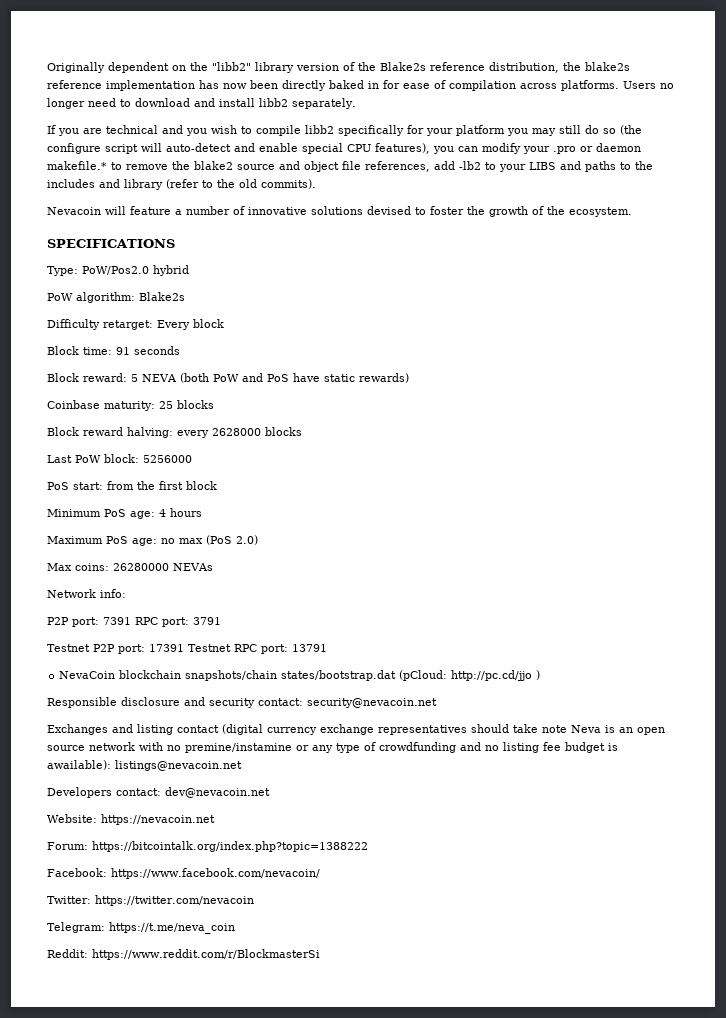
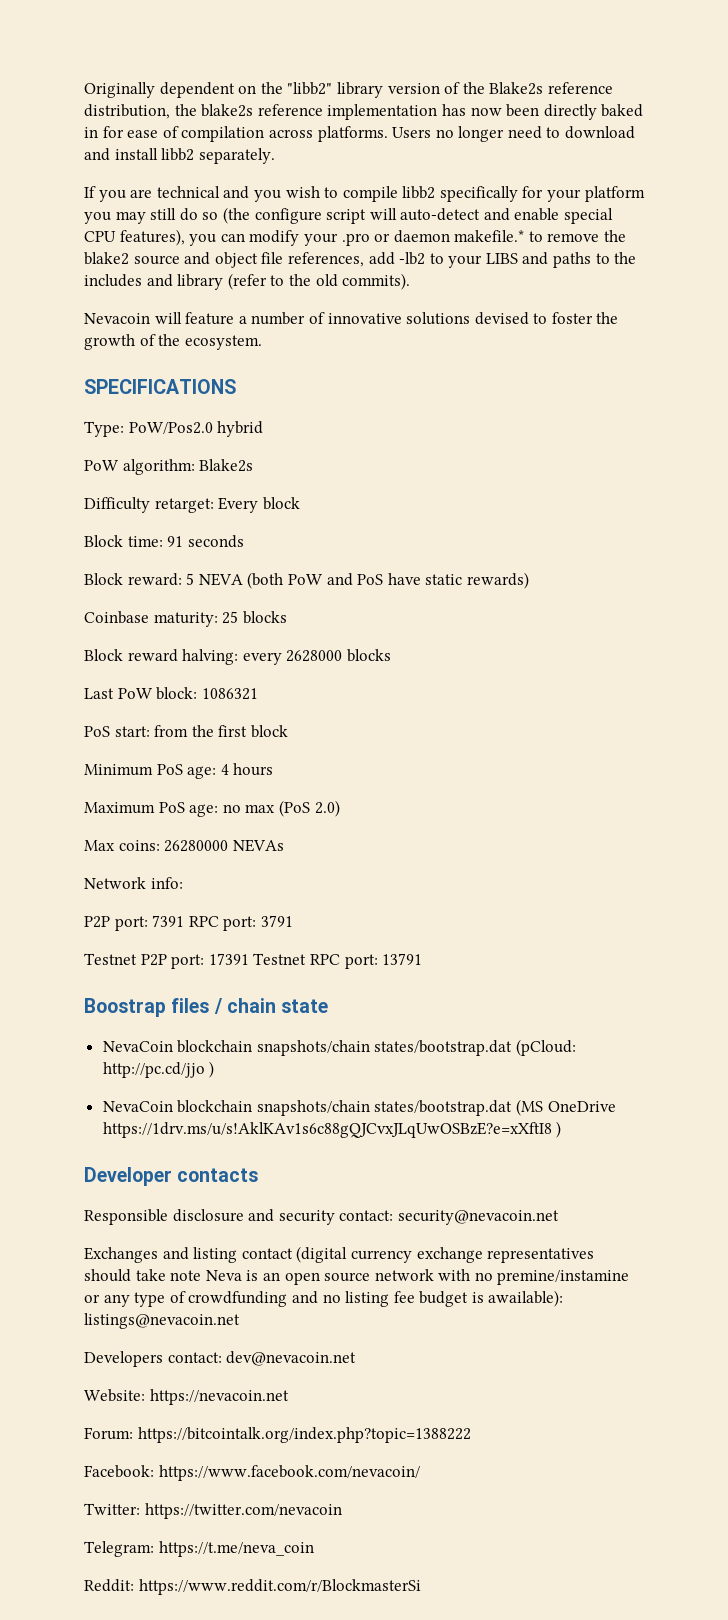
[143,455,192,463] 5256000 -> [201,688,258,700] 1086321
(327, 648) none -> [84,998,329,1017] // Boostrap files / chain state
(541, 675) none -> [102,1099,616,1116] [102,1121,562,1138] [84,1167,259,1186] // NevaCoin blockchain snapshots/chain states/bootstrap.dat (MS OneDrive https://1drv.ms/u/s!AklKAv1s6c88gQJCvxJLqUwOSBzE?e=xXftI8 ) // Developer contacts

